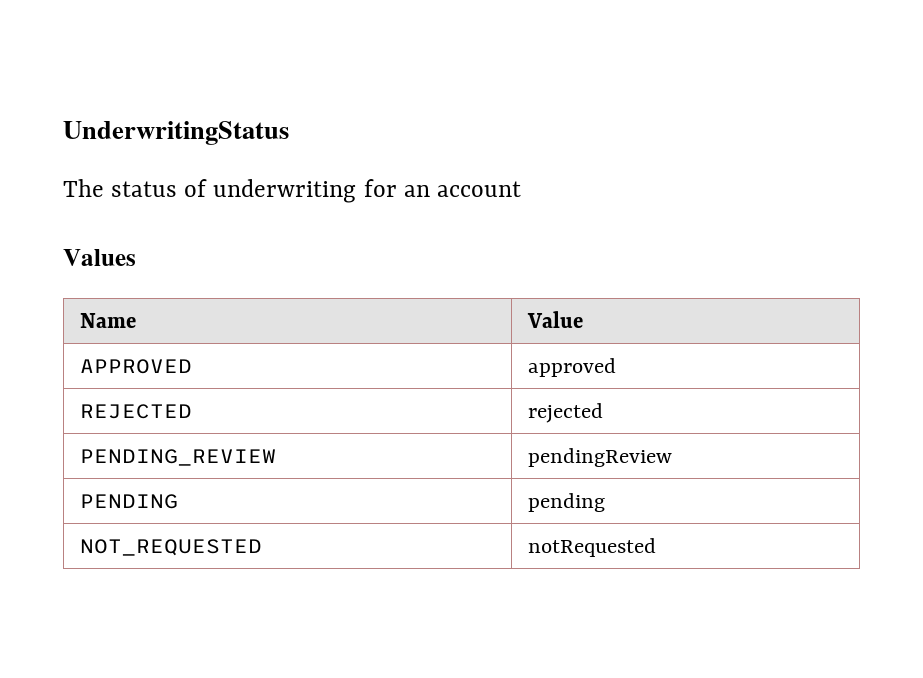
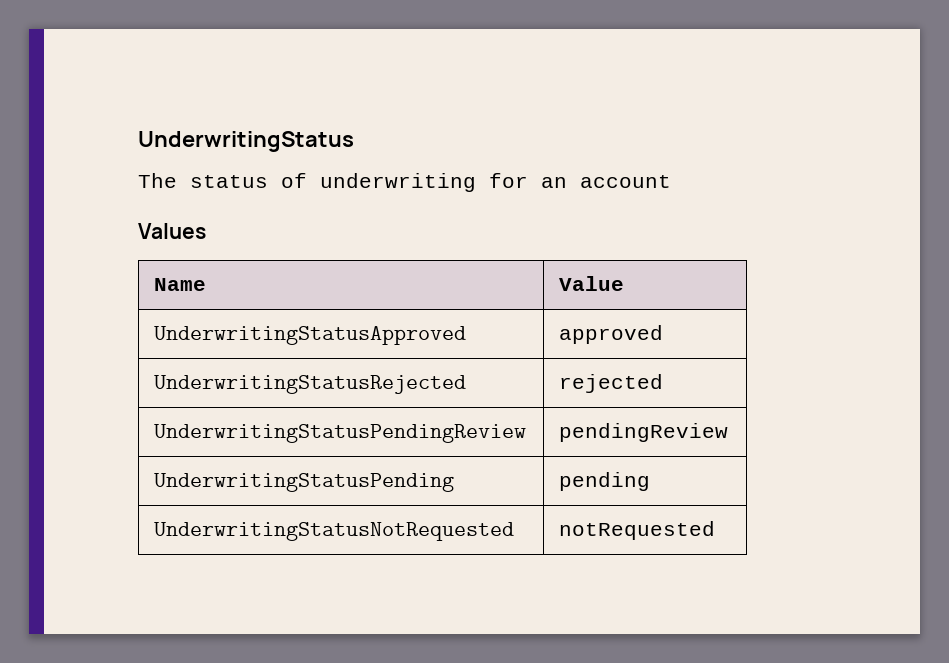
[79,359,192,374] APPROVED -> [154,326,467,345] UnderwritingStatusApproved
[79,404,192,419] REJECTED -> [154,375,467,394] UnderwritingStatusRejected
[79,449,276,466] PENDING_REVIEW -> [154,424,527,443] UnderwritingStatusPendingReview
[79,494,178,509] PENDING -> [154,473,455,492] UnderwritingStatusPending
[79,539,262,556] NOT_REQUESTED -> [154,522,515,541] UnderwritingStatusNotRequested

